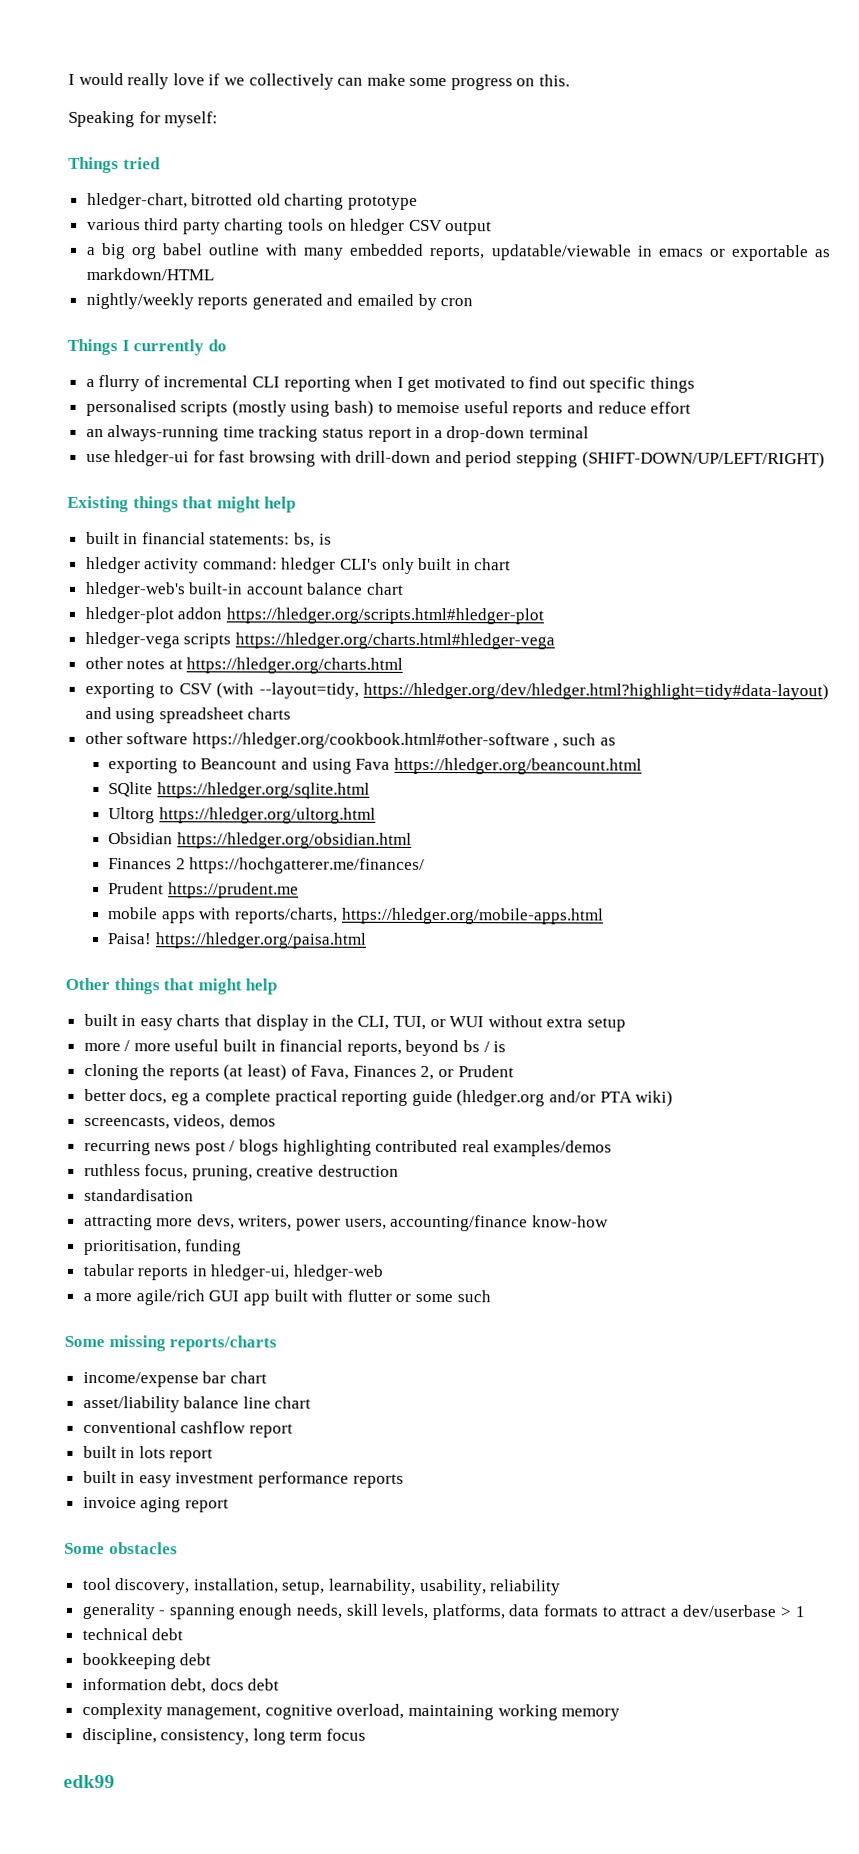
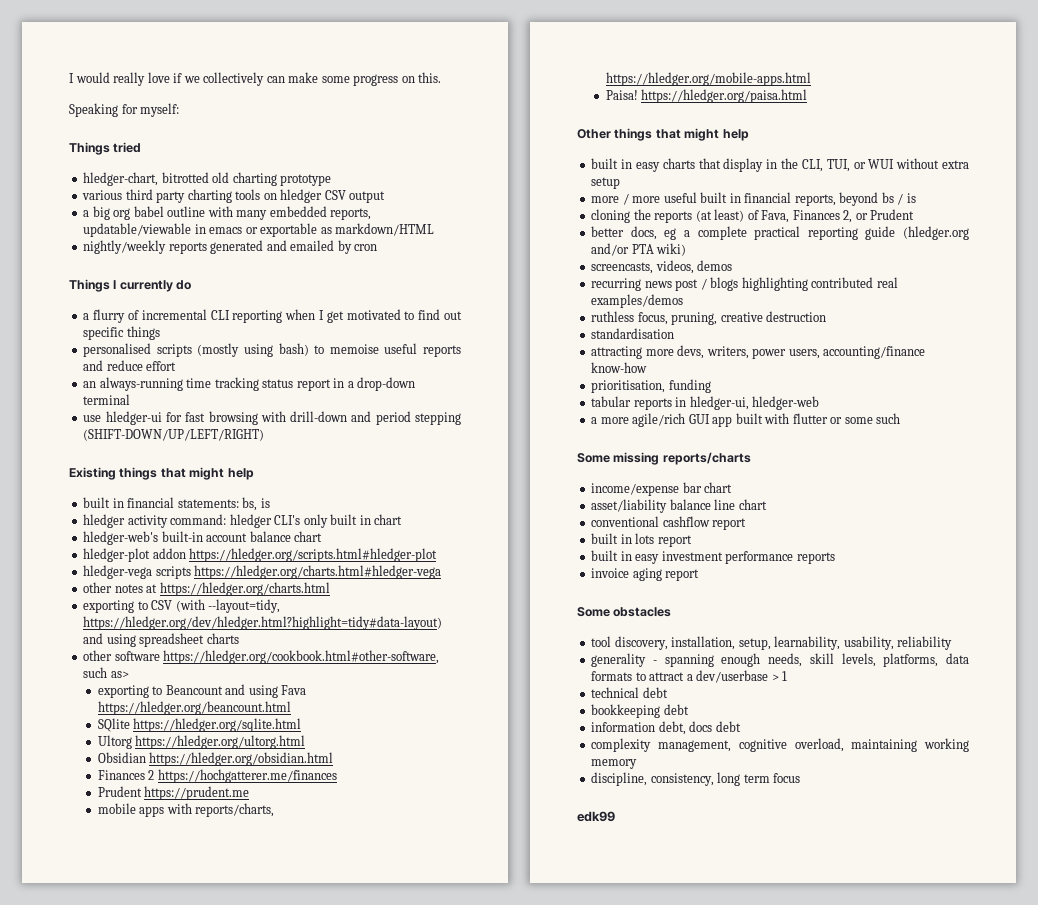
[191,732,616,750] https://hledger.org/cookbook.html#other-software , such as -> [163,650,440,664] [83,667,129,678] https://hledger.org/cookbook.html#other-software, such as>
[189,857,426,874] https://hochgatterer.me/finances/ -> [157,769,337,783] https://hochgatterer.me/finances

